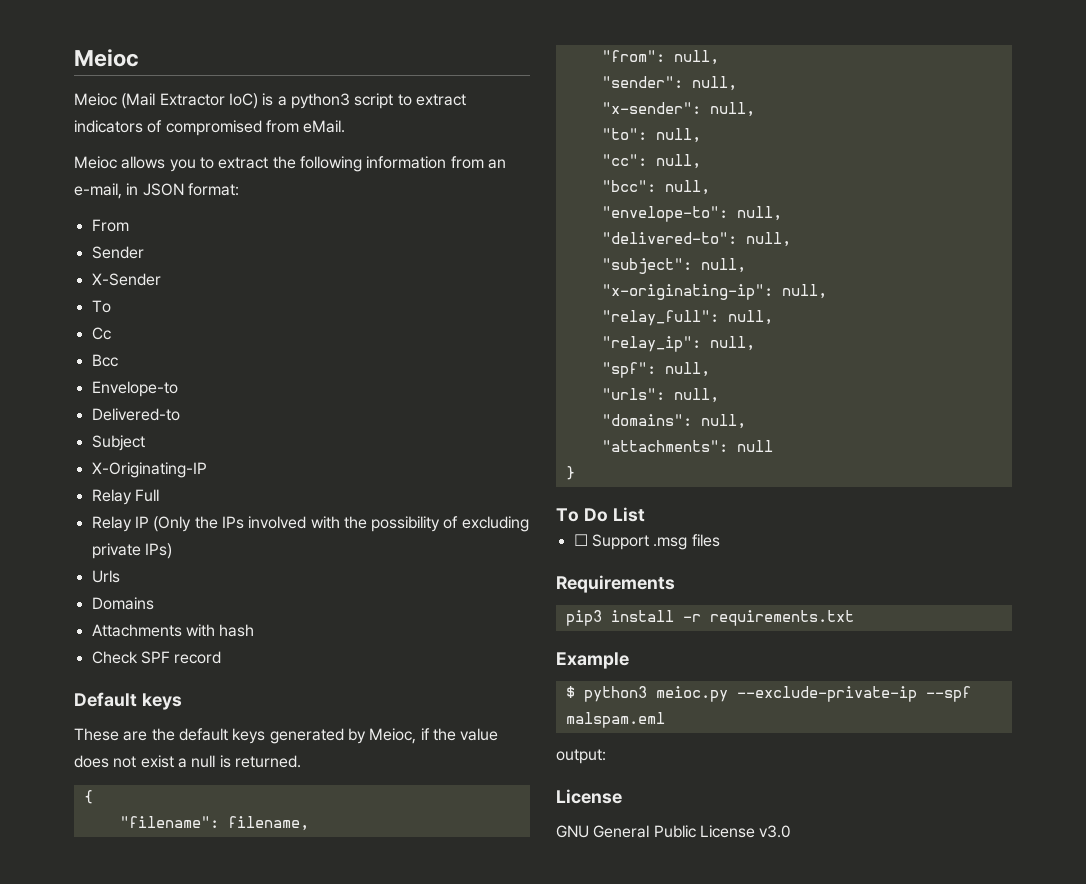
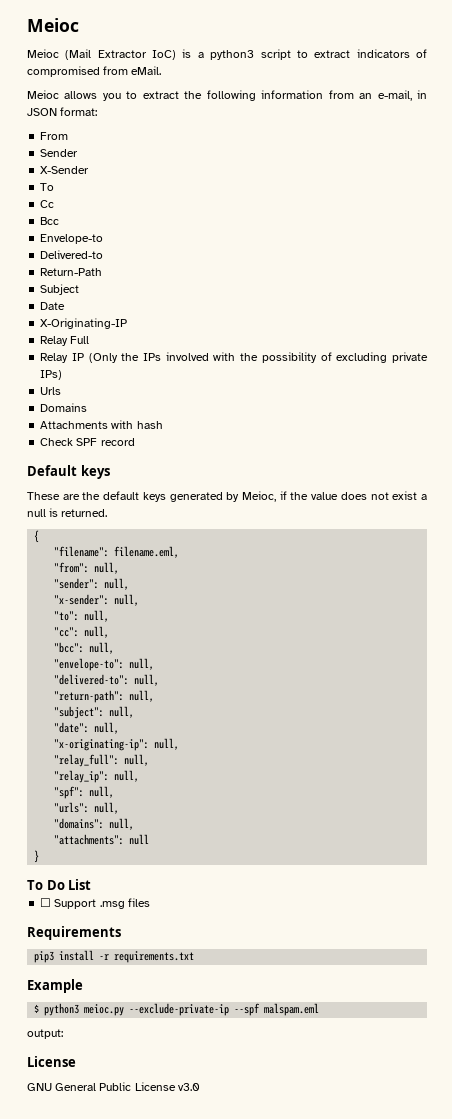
(180, 414) none -> [40,268,103,276] // Return-Path
(145, 443) none -> [40,302,66,310] // Date
[227,816,309,831] filename, -> [114,546,180,558] filename.eml,
(791, 239) none -> [54,690,155,703] // "return-path": null,
(746, 265) none -> [54,722,120,734] // "date": null,

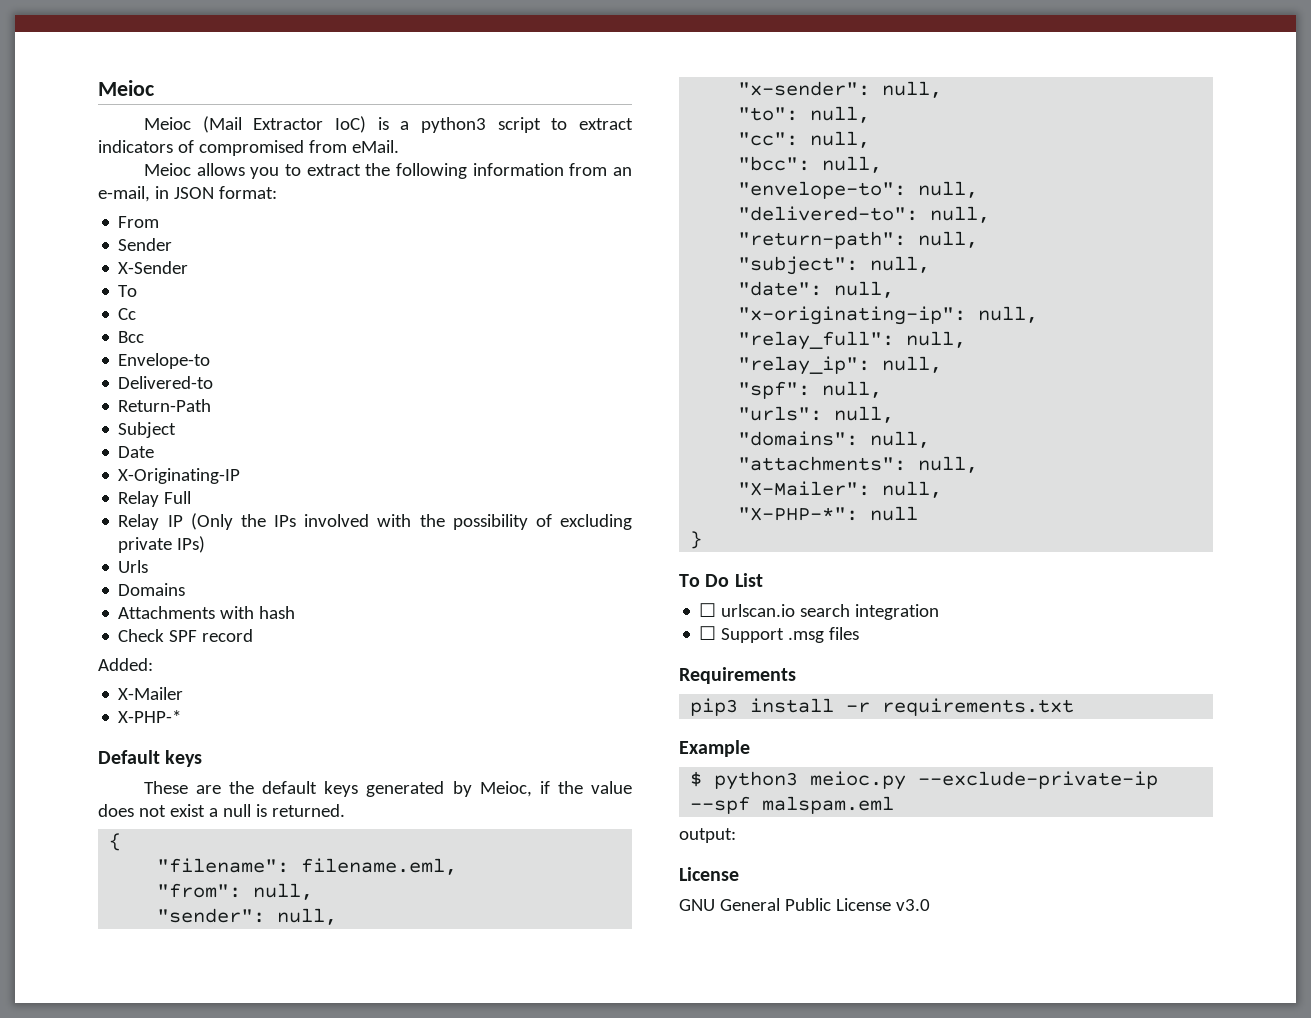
(135, 442) none -> [98,658,153,671] [118,687,184,700] [118,710,182,723] // Added: // X-Mailer // X-PHP-*
(125, 839) none -> [918,456,979,473] [738,481,943,498] [738,507,859,521] null, // "X-Mailer": null, // "X-PHP-*":
(92, 884) none -> [699,603,940,620] // ☐ urlscan.io search integration

